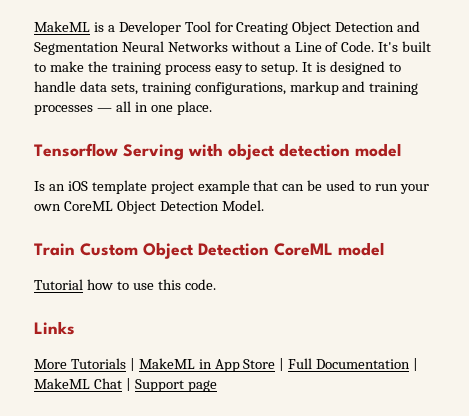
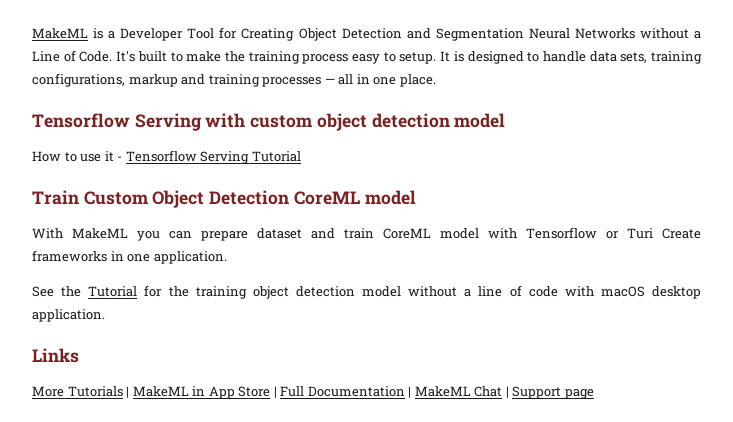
(223, 150) none -> [250,115,313,128] custom
[34,180,429,194] [34,200,264,214] Is an iOS template project example that can be used to run your own CoreML Object Detection Model. -> [32,150,301,164] How to use it - Tensorflow Serving Tutorial
[34,279,216,290] Tutorial how to use this code. -> [32,227,701,241] [32,250,227,264] [32,285,701,299] [32,309,105,322] With MakeML you can prepare dataset and train CoreML model with Tensorflow or Turi Create frameworks in one application. // See the Tutorial for the training object detection model without a line of code with macOS desktop application.

